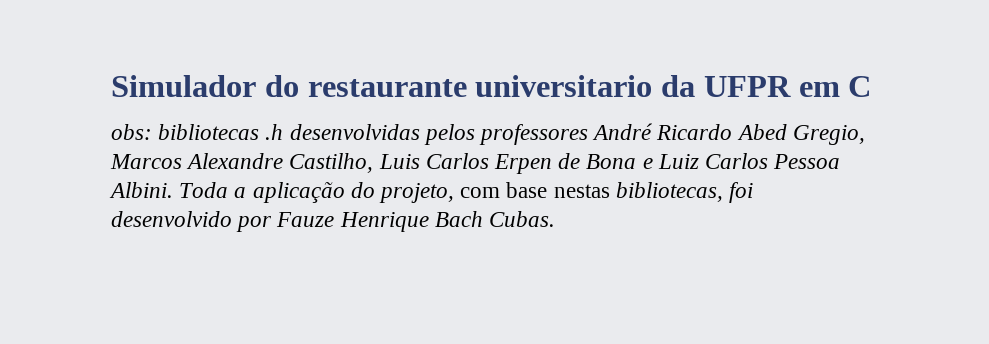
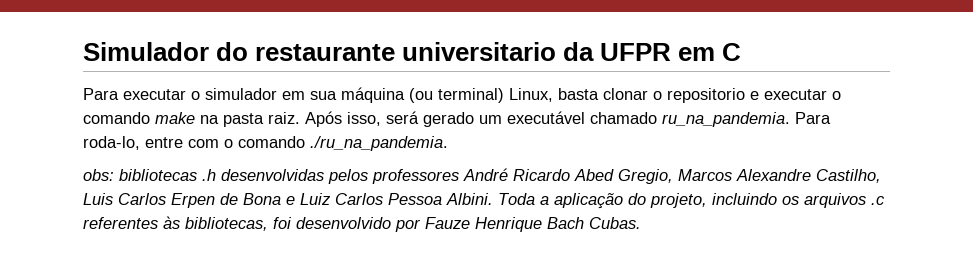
(872, 86) none -> [83,87,841,103] [83,111,831,127] [83,136,448,151] // Para executar o simulador em sua máquina (ou terminal) Linux, basta clonar o repositorio e executar o comando make na pasta raiz. Após isso, será gerado um executável chamado ru_na_pandemia. Para roda-lo, entre com o comando ./ru_na_pandemia.
[460,182,610,198] com base nestas -> [712,193,885,208] [83,216,180,229] incluindo os arquivos .c referentes às

